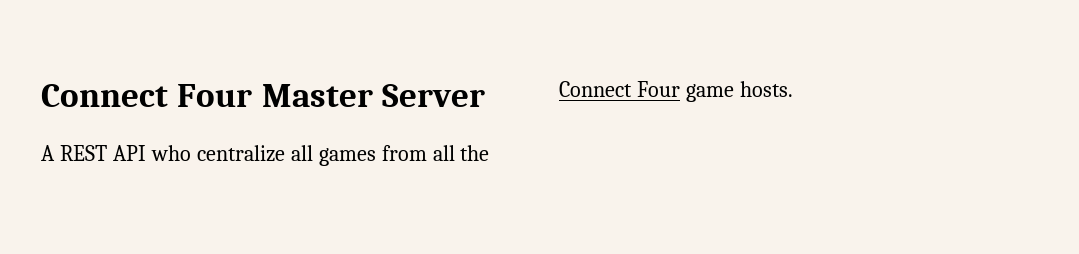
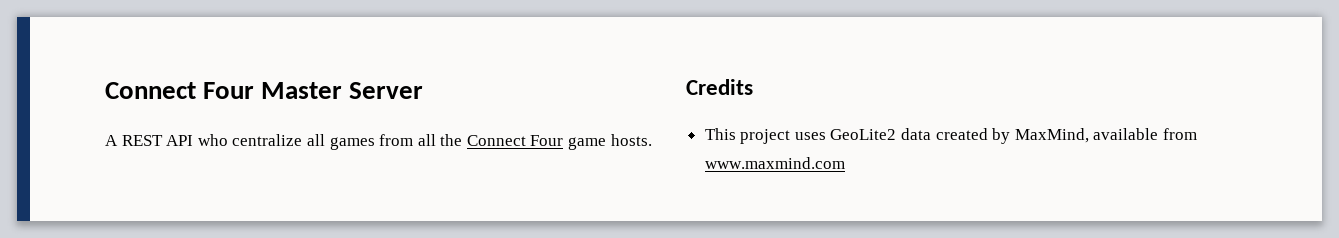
(793, 89) none -> [686,79,753,95] [704,128,1198,144] [704,157,845,169] // Credits // This project uses GeoLite2 data created by MaxMind, available from www.maxmind.com

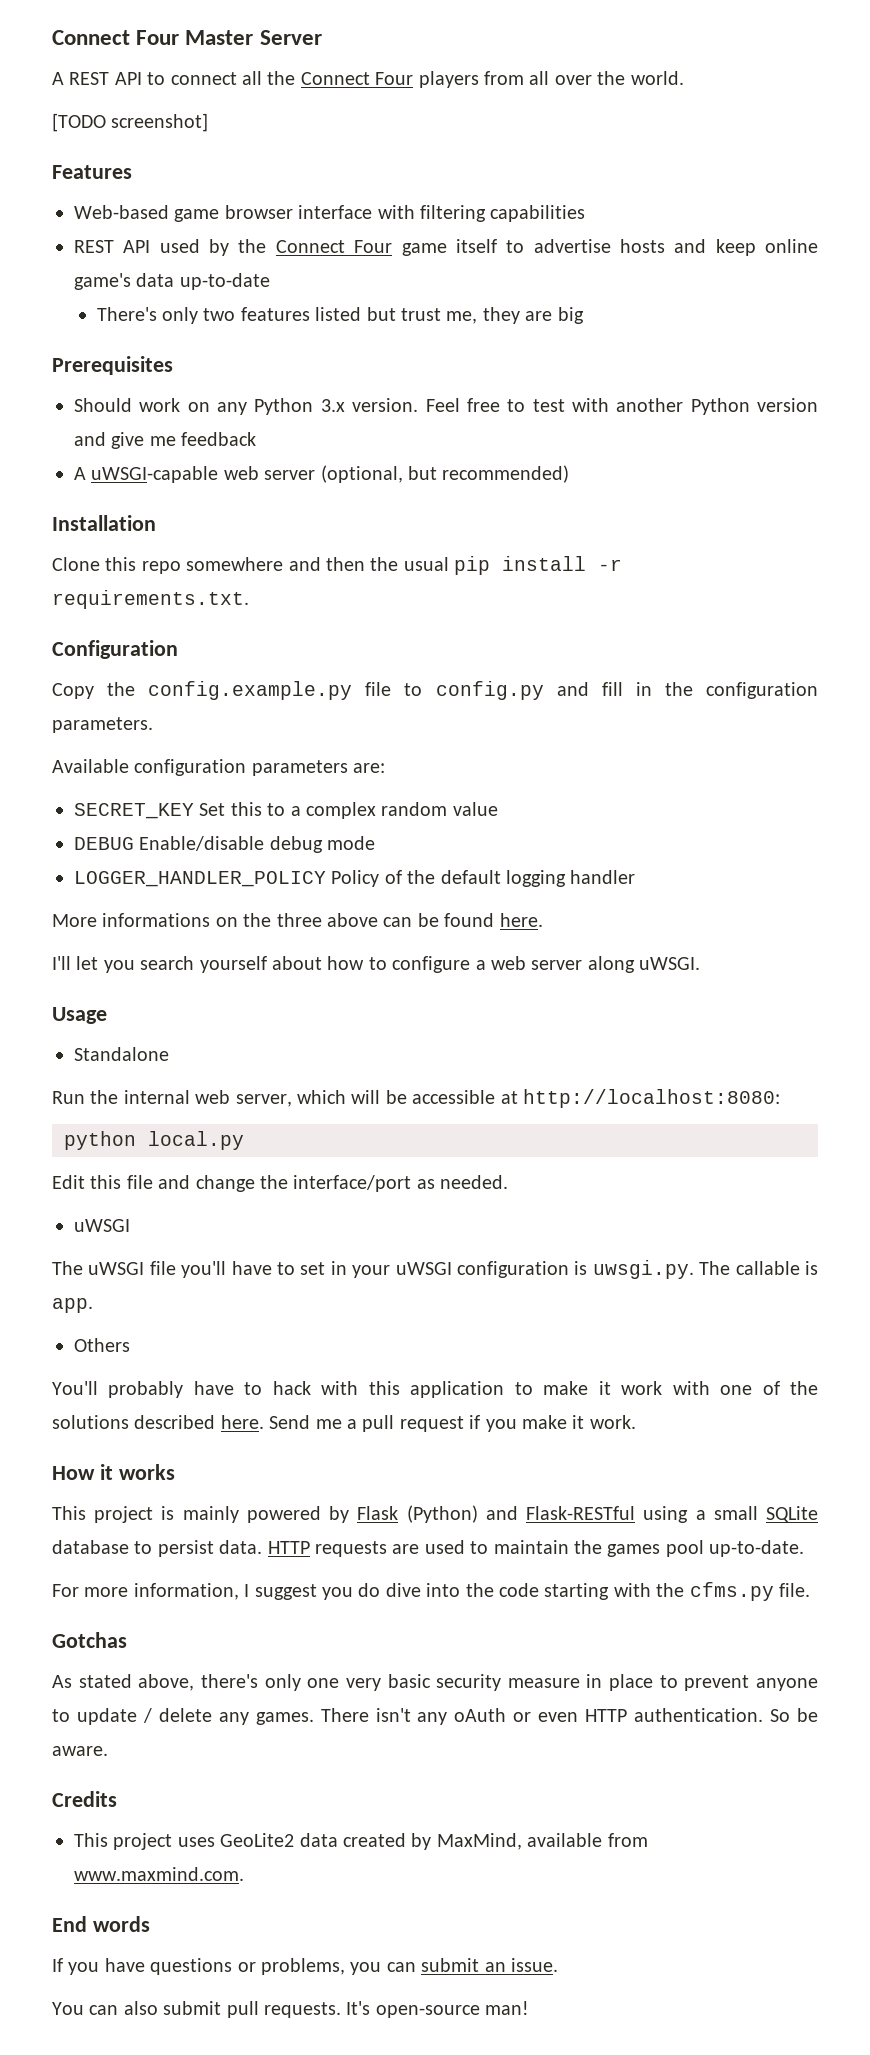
[197,134,652,150] who centralize all games from all the Connect Four game hosts. -> [147,71,684,88] [52,113,209,132] [52,165,132,179] [74,205,586,222] [74,239,818,256] [74,273,270,290] [96,307,584,324] [52,356,173,375] [74,398,818,415] [74,432,257,449] [74,465,570,483] [52,515,156,531] [52,556,623,575] [52,590,249,609] [52,640,178,659] [52,681,819,700] [52,717,153,733] [52,759,386,776] [74,802,498,819] [74,836,376,853] [74,870,636,887] [52,913,543,927] [52,956,701,973] [52,1007,107,1024] [74,1047,169,1061] [52,1089,780,1108] [64,1131,244,1150] [52,1175,509,1192] [74,1219,130,1232] [52,1260,818,1279] [52,1298,93,1313] [74,1338,130,1352] [52,1381,818,1398] [52,1415,636,1432] [52,1464,175,1480] [52,1505,819,1523] [52,1540,805,1557] [52,1582,810,1601] [52,1632,127,1648] [52,1674,818,1691] [52,1708,818,1725] [52,1746,108,1756] to connect all the Connect Four players from all over the world. // [TODO screenshot] // Features // Web-based game browser interface with filtering capabilities // REST API used by the Connect Four game itself to advertise hosts and keep online game's data up-to-date // There's only two features listed but trust me, they are big // Prerequisites // Should work on any Python 3.x version. Feel free to test with another Python version and give me feedback // A uWSGI-capable web server (optional, but recommended) // Installation // Clone this repo somewhere and then the usual pip install -r requirements.txt. // Configuration // Copy the config.example.py file to config.py and fill in the configuration parameters. // Available configuration parameters are: // SECRET_KEY Set this to a complex random value // DEBUG Enable/disable debug mode // LOGGER_HANDLER_POLICY Policy of the default logging handler // More informations on the three above can be found here. // I'll let you search yourself about how to configure a web server along uWSGI. // Usage // Standalone // Run the internal web server, which will be accessible at http://localhost:8080: // python local.py // Edit this file and change the interface/port as needed. // uWSGI // The uWSGI file you'll have to set in your uWSGI configuration is uwsgi.py. The callable is app. // Others // You'll probably have to hack with this application to make it work with one of the solutions described here. Send me a pull request if you make it work. // How it works // This project is mainly powered by Flask (Python) and Flask-RESTful using a small SQLite database to persist data. HTTP requests are used to maintain the games pool up-to-date. // For more information, I suggest you do dive into the code starting with the cfms.py file. // Gotchas // As stated above, there's only one very basic security measure in place to prevent anyone to update / delete any games. There isn't any oAuth or even HTTP authentication. So be aware.
[704,157,845,169] www.maxmind.com -> [74,1867,244,1881] [52,1916,150,1932] [52,1958,558,1975] [52,2001,530,2018] www.maxmind.com. // End words // If you have questions or problems, you can submit an issue. // You can also submit pull requests. It's open-source man!

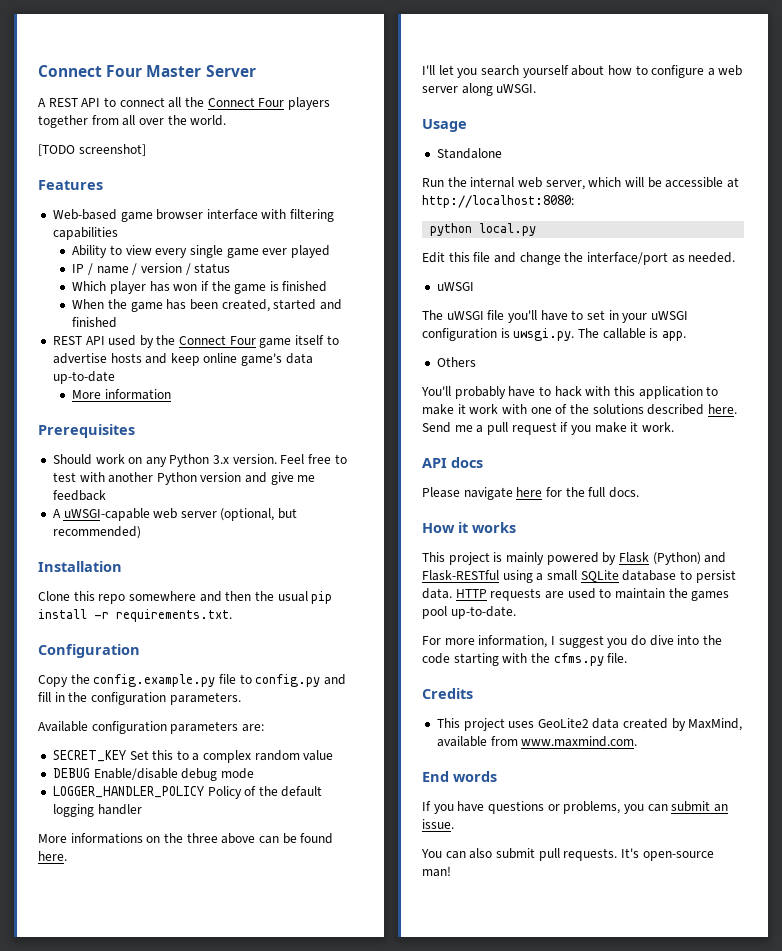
(479, 79) none -> [38,115,88,128] together
(586, 213) none -> [72,245,330,258] [72,263,231,275] [72,281,328,294] [72,299,342,312] [72,317,118,328] // Ability to view every single game ever played // IP / name / version / status // Which player has won if the game is finished // When the game has been created, started and finished
[96,307,584,324] There's only two features listed but trust me, they are big -> [72,389,171,400] More information
(636, 1422) none -> [422,457,483,468] [422,487,639,500] // API docs // Please navigate here for the full docs.
[52,1632,127,1648] [52,1674,818,1691] [52,1708,818,1725] [52,1746,108,1756] // Gotchas // As stated above, there's only one very basic security measure in place to prevent anyone to update / delete any games. There isn't any oAuth or even HTTP authentication. So be aware. -> (628, 658) none

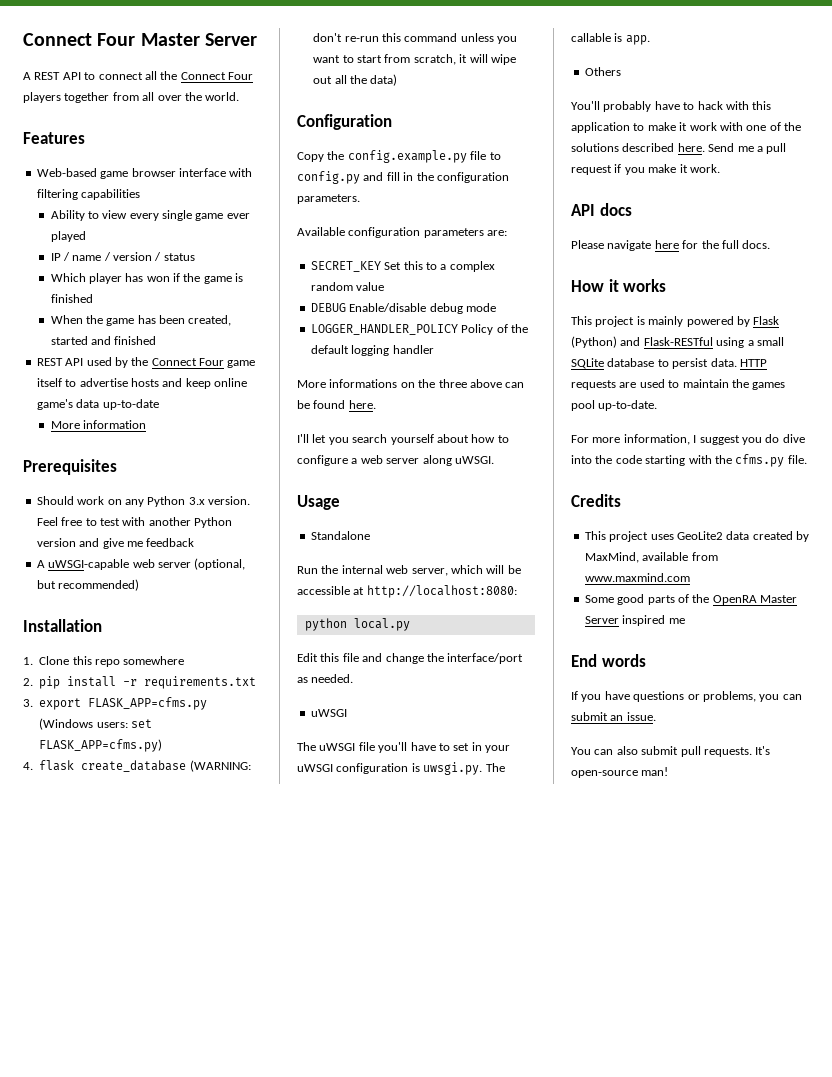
[38,144,146,156] // [TODO screenshot] -> (240, 96) none
(122, 566) none -> [23,657,33,665] 1.
[199,591,333,604] [38,609,232,622] and then the usual pip install -r requirements.txt. -> [23,676,257,689] [23,697,208,710] [39,718,152,730] [39,739,163,752] [23,760,251,772] [313,33,518,44] [313,54,516,65] [313,74,398,86] // 2. pip install -r requirements.txt // 3. export FLASK_APP=cfms.py (Windows users: set FLASK_APP=cfms.py) // 4. flask create_database (WARNING: don't re-run this command unless you want to start from scratch, it will wipe out all the data)
[521,736,638,747] www.maxmind.com. -> [584,573,690,582] [584,594,797,605] [584,615,685,626] www.maxmind.com // Some good parts of the OpenRA Master Server inspired me

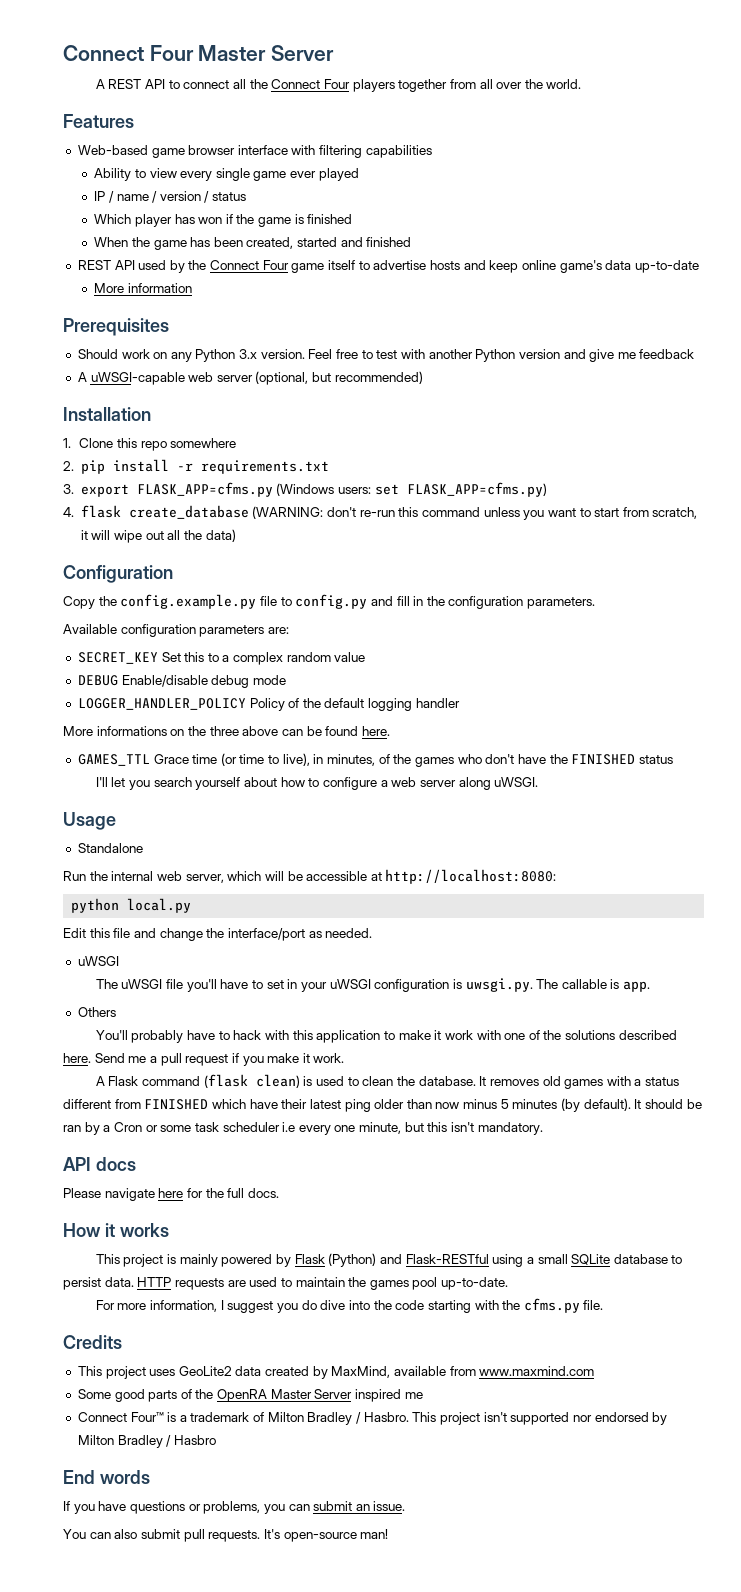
(376, 404) none -> [77,753,673,767] // GAMES_TTL Grace time (or time to live), in minutes, of the games who don't have the FINISHED status
(720, 168) none -> [95,1074,680,1089] [63,1098,702,1112] [63,1122,543,1135] // A Flask command (flask clean) is used to clean the database. It removes old games with a status different from FINISHED which have their latest ping older than now minus 5 minutes (by default). It should be ran by a Cron or some task scheduler i.e every one minute, but this isn't mandatory.
(685, 621) none -> [77,1412,668,1425] [77,1435,216,1448] // Connect Four™ is a trademark of Milton Bradley / Hasbro. This project isn't supported nor endorsed by Milton Bradley / Hasbro

